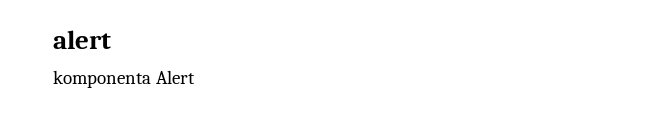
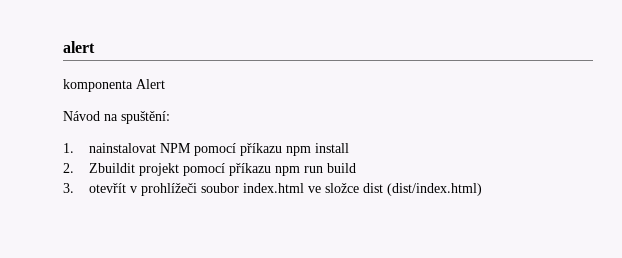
(196, 77) none -> [63,111,170,124] [63,143,350,156] [63,163,357,176] [63,183,483,196] // Návod na spuštění: // 1. nainstalovat NPM pomocí příkazu npm install // 2. Zbuildit projekt pomocí příkazu npm run build // 3. otevřít v prohlížeči soubor index.html ve složce dist (dist/index.html)

